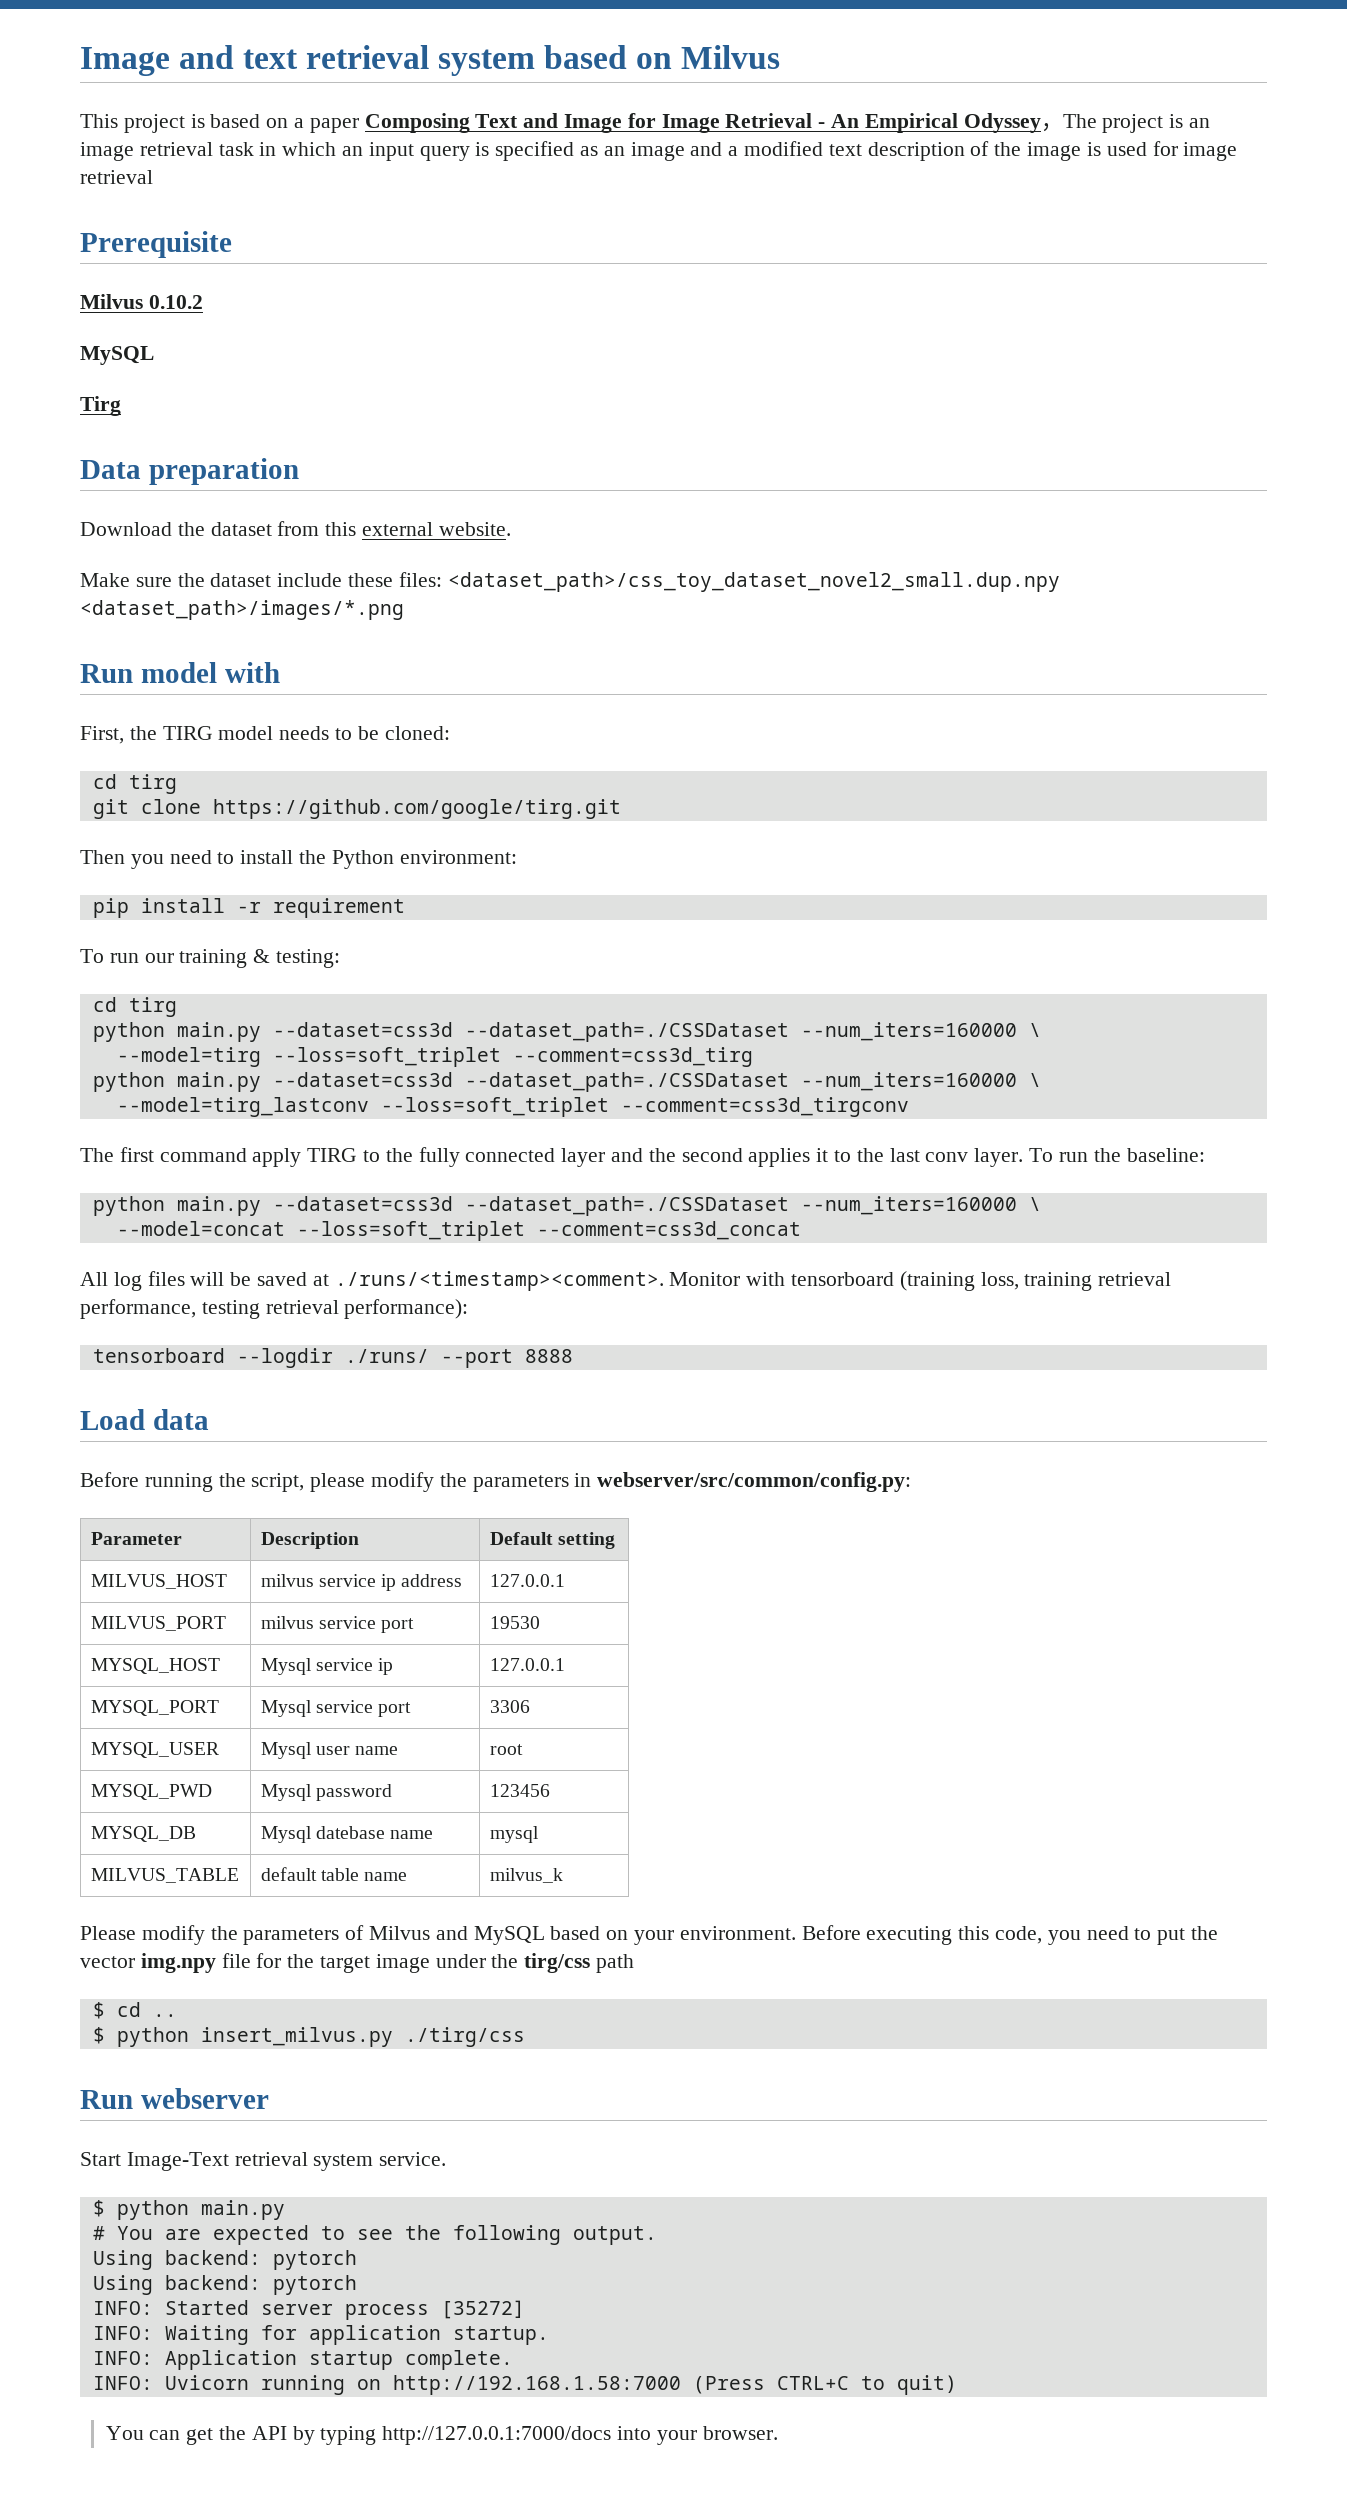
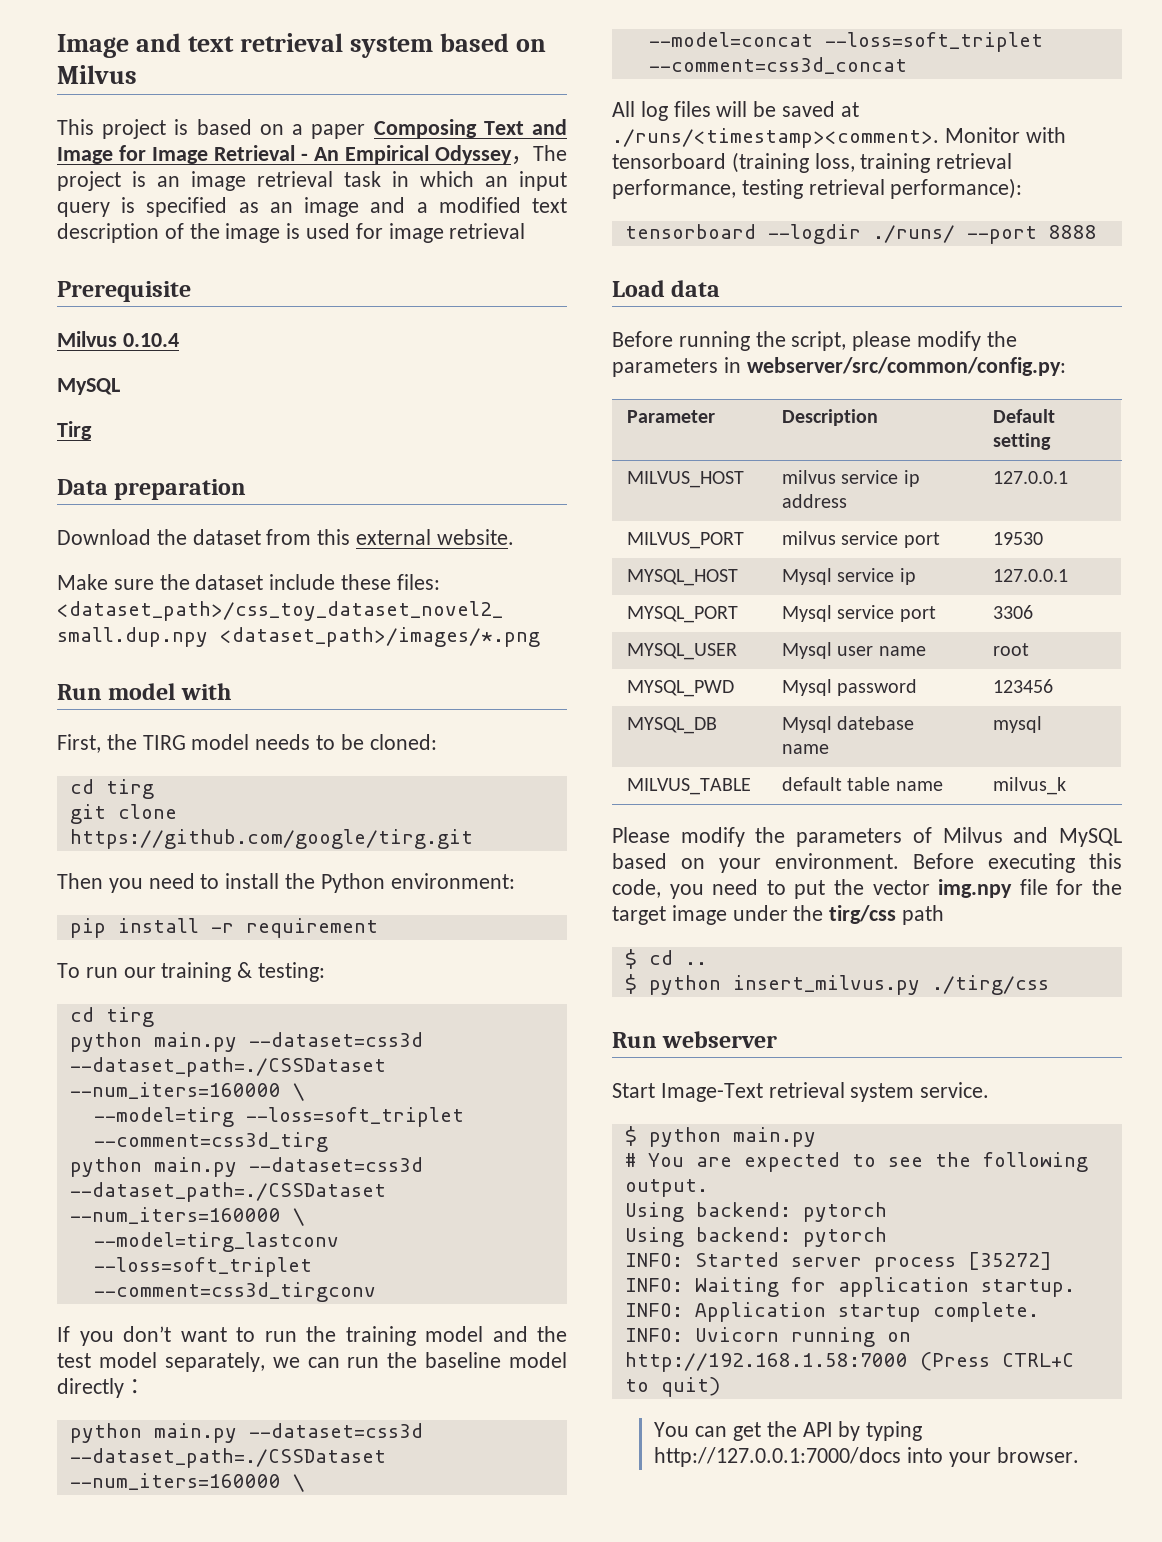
[148,295,203,309] 0.10.2 -> [122,333,179,347] 0.10.4
[80,1147,1205,1167] The first command apply TIRG to the fully connected layer and the second applies it to the last conv layer. To run the baseline: -> [57,1326,567,1346] [57,1352,567,1372] [57,1378,146,1398] If you don’t want to run the training model and the test model separately, we can run the baseline model directly：

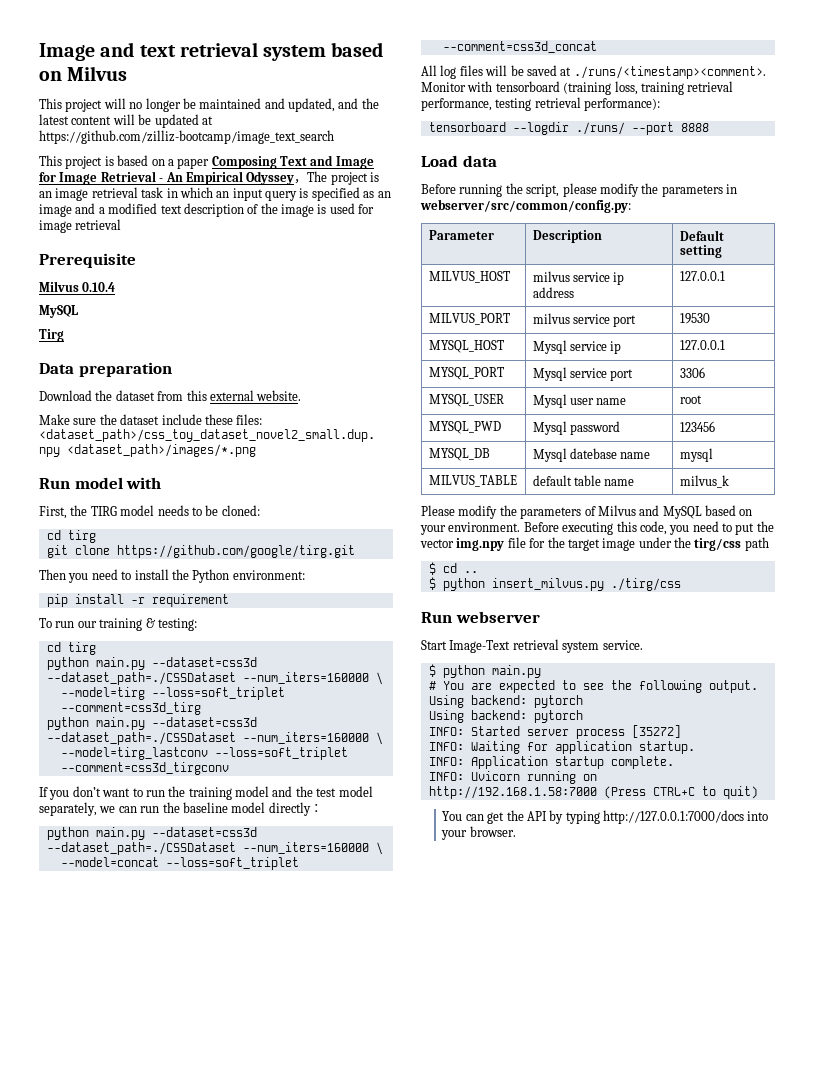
(137, 74) none -> [39,98,379,112] [39,114,213,128] [39,130,334,144] // This project will no longer be maintained and updated, and the latest content will be updated at https://github.com/zilliz-bootcamp/image_text_search

